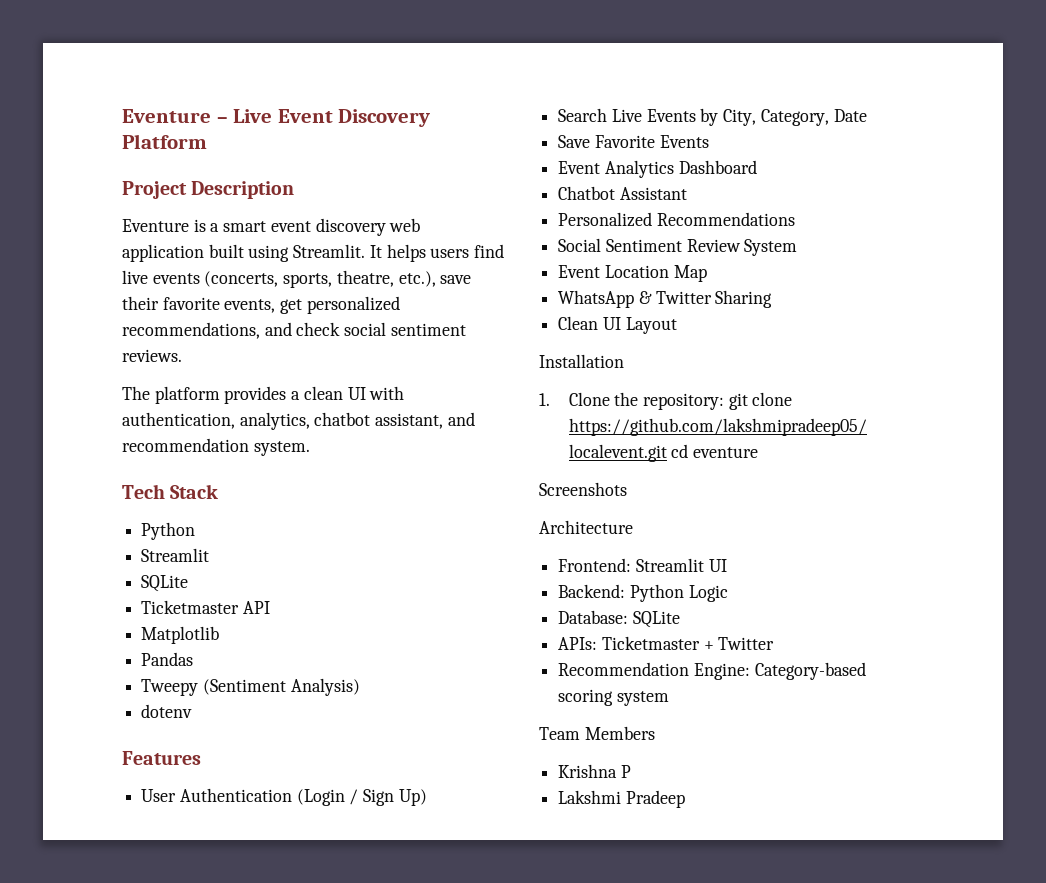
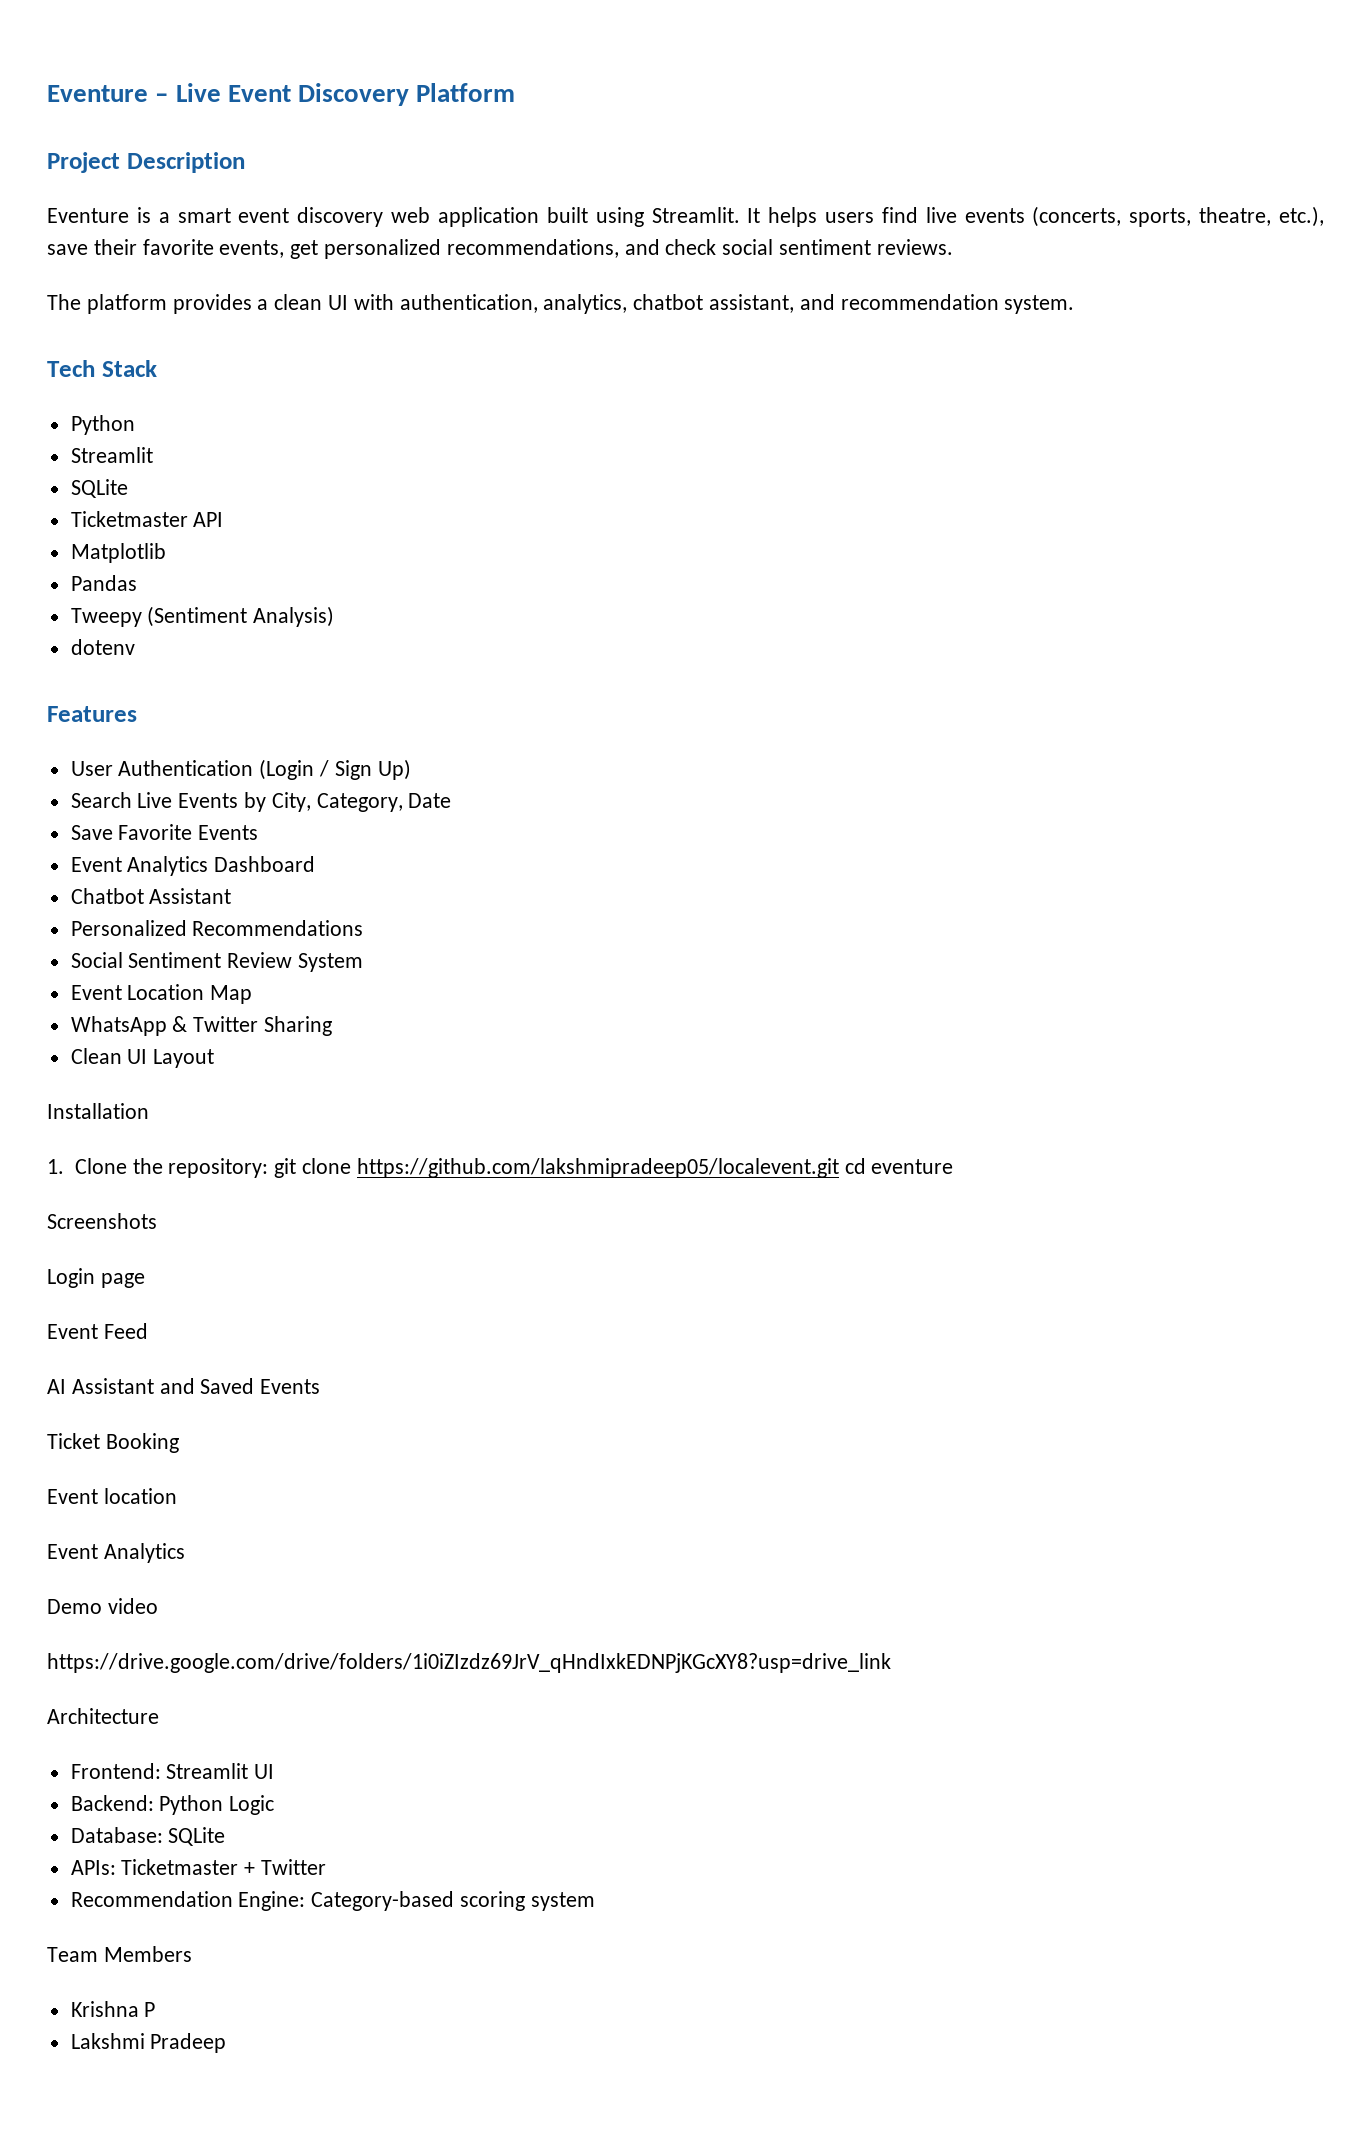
(627, 489) none -> [47,1268,145,1288] [47,1323,148,1339] [47,1378,321,1394] [47,1433,179,1453] [47,1488,177,1504] [47,1543,185,1563] [47,1598,158,1614] [47,1653,891,1673] // Login page // Event Feed // AI Assistant and Saved Events // Ticket Booking // Event location // Event Analytics // Demo video // https://drive.google.com/drive/folders/1i0iZIzdz69JrV_qHndIxkEDNPjKGcXY8?usp=drive_link

